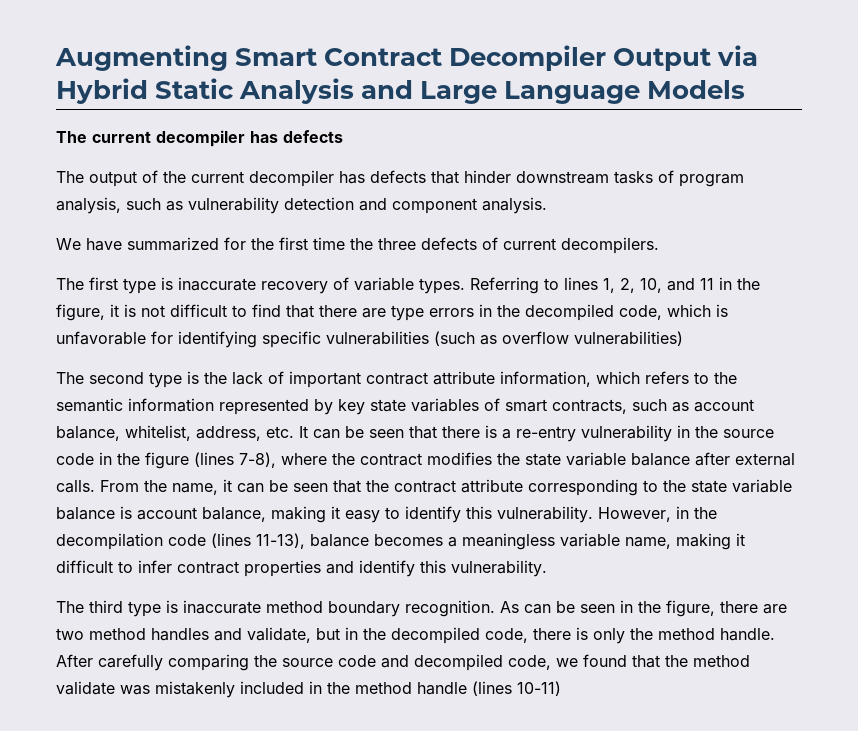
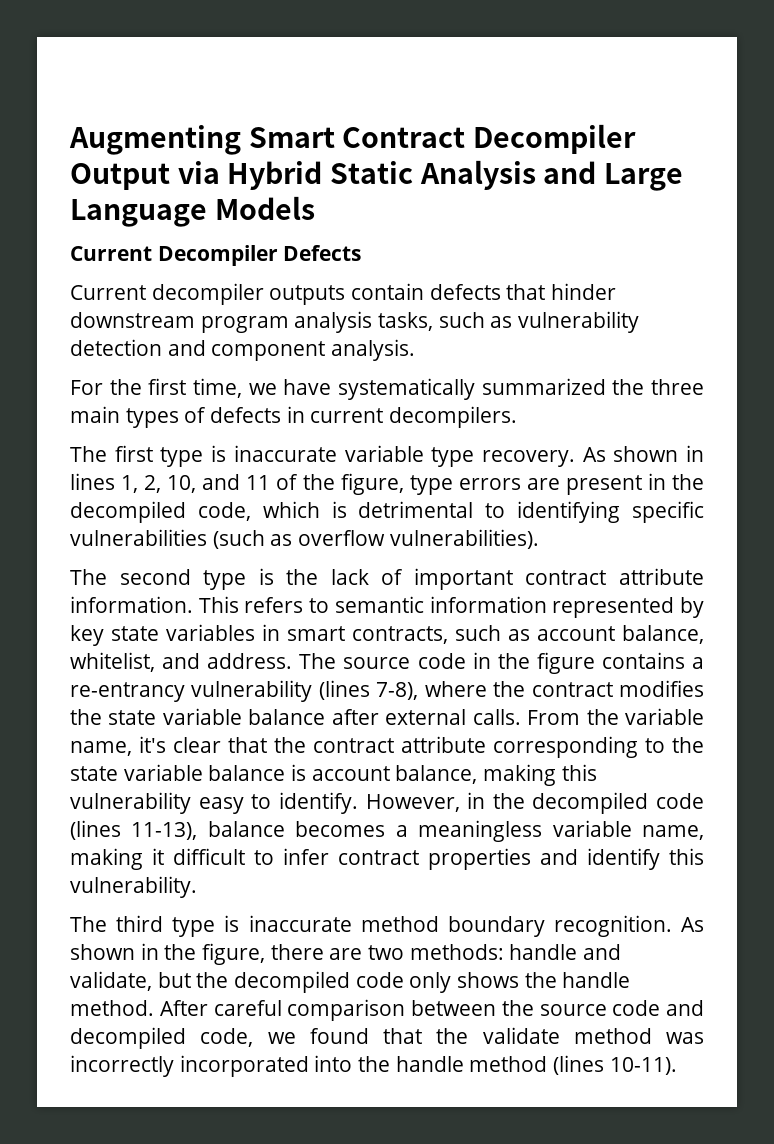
[56,130,343,147] [56,170,744,187] [56,197,121,214] The current decompiler has defects // The output of the current decompiler has defects that hinder downstream tasks of program analysis, -> [70,245,362,266] [70,283,617,305] [70,311,434,333] Current Decompiler Defects // Current decompiler outputs contain defects that hinder downstream program analysis tasks,
[56,237,498,251] We have summarized for the first time the three defects of -> [70,378,704,400] [70,406,305,428] For the first time, we have systematically summarized the three main types of defects in
[261,277,559,294] recovery of variable types. Referring to -> [344,445,705,467] variable type recovery. As shown in
[719,277,760,290] [56,304,474,321] in the figure, it is not difficult to find that there are type errors -> [276,473,642,495] of the figure, type errors are present
[56,331,173,345] unfavorable for -> [358,501,506,518] detrimental to
[574,331,683,346] vulnerabilities) -> [389,529,539,549] vulnerabilities).
[500,371,640,387] information, which -> [70,596,239,613] information. This
[714,372,737,384] the -> (330, 605) none
[484,398,500,411] of -> [262,624,280,641] in
[196,425,718,442] address, etc. It can be seen that there is a re-entry vulnerability in the -> [162,653,337,669] and address. The
(189, 460) none -> [601,652,705,669] [70,680,313,702] contains a re-entrancy vulnerability
[172,479,328,495] name, it can be seen -> [625,708,705,725] [70,736,221,756] variable name, it's clear
[331,506,593,523] it easy to identify this vulnerability. -> [561,764,597,781] [70,792,358,814] this vulnerability easy to identify.
[56,533,163,550] decompilation -> [532,792,649,814] decompiled
[524,601,615,614] can be seen -> [70,944,135,960] shown
[89,628,209,641] method handles -> [409,944,578,960] methods: handle
[345,627,775,644] [56,654,249,671] in the decompiled code, there is only the method handle. After carefully comparing -> [196,971,631,993] [70,999,496,1021] the decompiled code only shows the handle method. After careful comparison between
[693,655,750,667] [56,681,561,698] method validate was mistakenly included in the method handle (lines 10-11) -> [482,1027,704,1044] [70,1055,677,1077] validate method was incorrectly incorporated into the handle method (lines 10-11).

